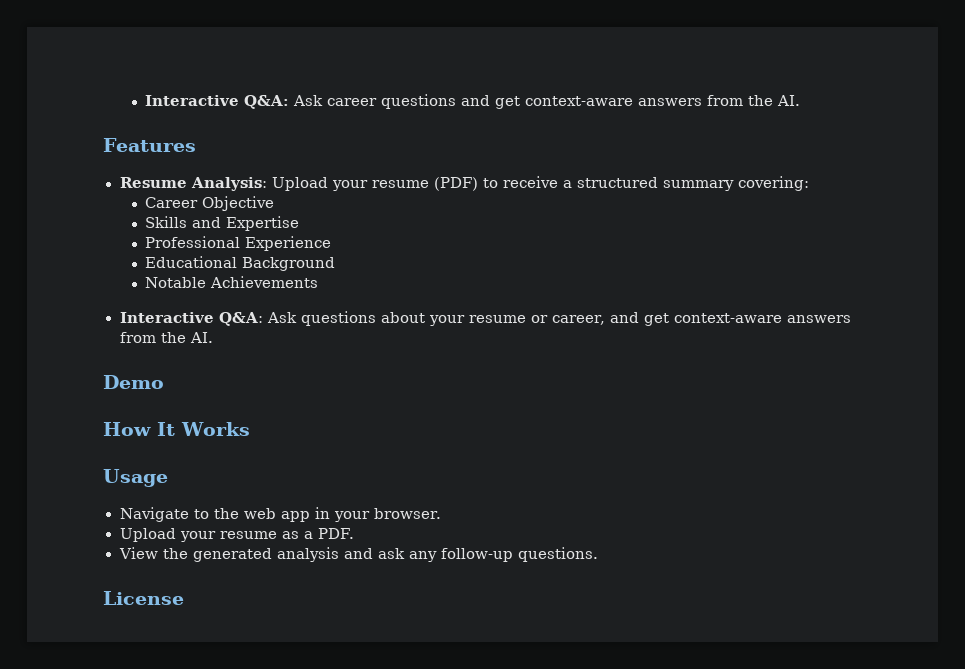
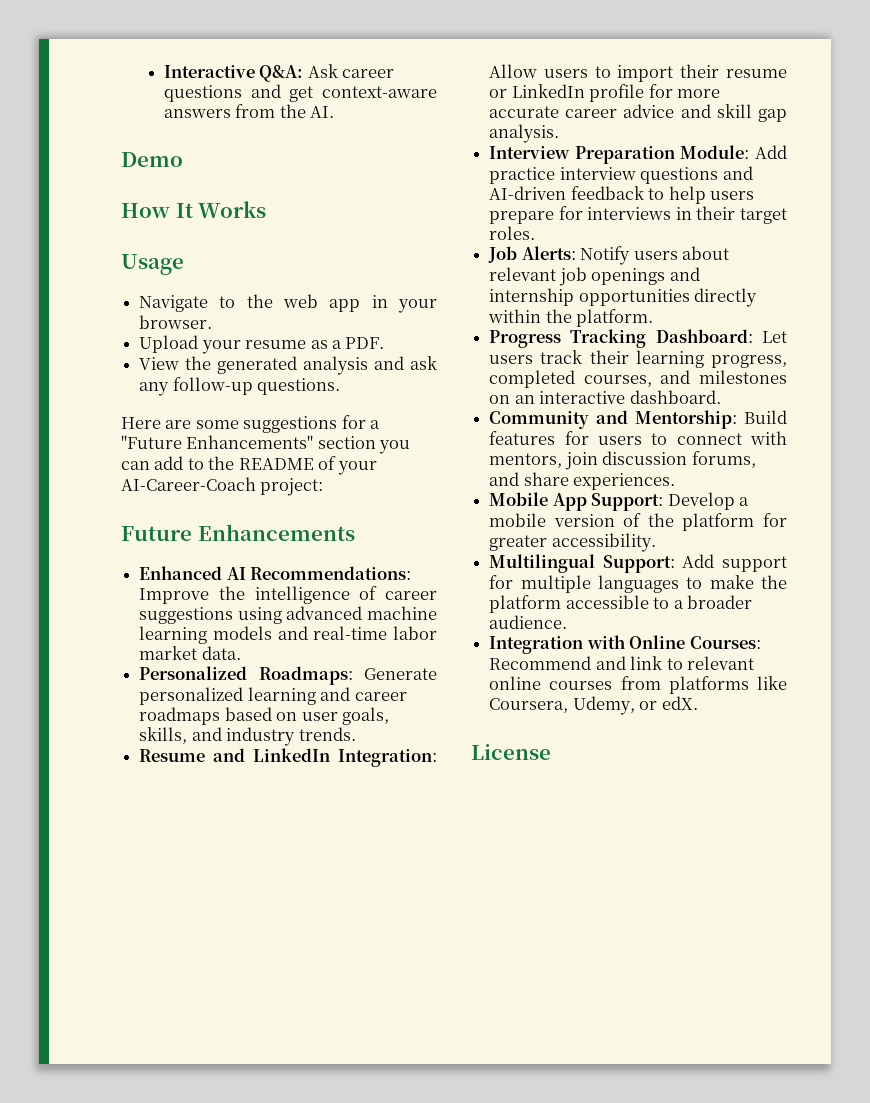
[103,138,196,152] [119,176,809,191] [145,196,275,211] [145,216,300,231] [145,236,332,251] [145,256,336,271] [145,276,319,288] [119,311,852,326] [119,332,213,343] // Features // Resume Analysis: Upload your resume (PDF) to receive a structured summary covering: // Career Objective // Skills and Expertise // Professional Experience // Educational Background // Notable Achievements // Interactive Q&A: Ask questions about your resume or career, and get context-aware answers from the AI. -> (335, 112) none
(598, 554) none -> [121,415,381,433] [121,435,411,454] [121,456,377,475] [121,477,324,496] [121,524,355,541] [139,566,412,580] [139,586,438,604] [139,606,437,624] [139,626,438,644] [139,646,241,660] [139,666,438,685] [139,687,407,705] [139,707,389,725] [139,727,356,746] [139,748,437,767] [489,64,787,82] [489,84,720,102] [489,104,787,122] [489,124,560,143] [489,145,787,164] [489,166,753,184] [489,186,754,204] [489,206,787,224] [489,226,536,240] [488,246,729,265] [489,267,700,286] [489,288,758,307] [488,309,654,327] [489,329,787,348] [489,350,787,368] [489,370,787,388] [489,390,721,404] [489,410,787,429] [489,431,787,445] [489,451,756,470] [489,472,676,490] [489,492,749,511] [489,513,787,531] [489,533,656,552] [489,554,787,573] [489,575,787,593] [489,595,752,613] [489,615,568,629] [489,635,761,654] [489,656,754,670] [489,676,787,694] [489,696,698,715] // Here are some suggestions for a "Future Enhancements" section you can add to the README of your AI-Career-Coach project: // Future Enhancements // Enhanced AI Recommendations: Improve the intelligence of career suggestions using advanced machine learning models and real-time labor market data. // Personalized Roadmaps: Generate personalized learning and career roadmaps based on user goals, skills, and industry trends. // Resume and LinkedIn Integration: Allow users to import their resume or LinkedIn profile for more accurate career advice and skill gap analysis. // Interview Preparation Module: Add practice interview questions and AI-driven feedback to help users prepare for interviews in their target roles. // Job Alerts: Notify users about relevant job openings and internship opportunities directly within the platform. // Progress Tracking Dashboard: Let users track their learning progress, completed courses, and milestones on an interactive dashboard. // Community and Mentorship: Build features for users to connect with mentors, join discussion forums, and share experiences. // Mobile App Support: Develop a mobile version of the platform for greater accessibility. // Multilingual Support: Add support for multiple languages to make the platform accessible to a broader audience. // Integration with Online Courses: Recommend and link to relevant online courses from platforms like Coursera, Udemy, or edX.

